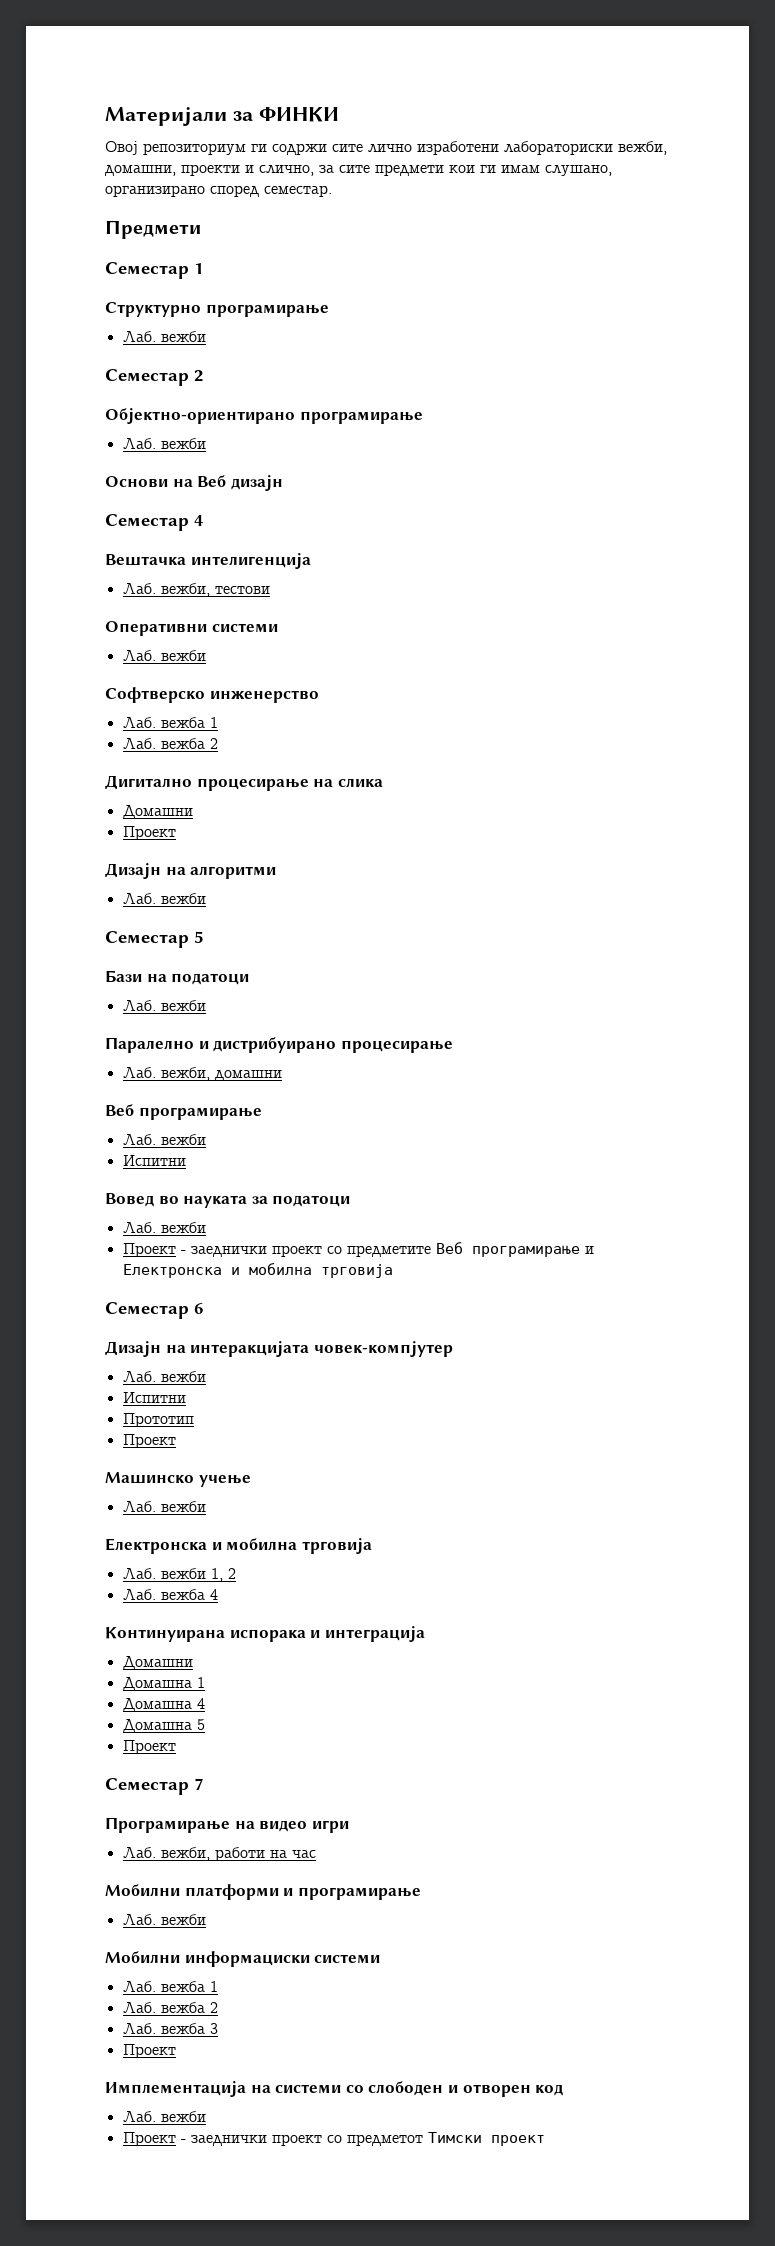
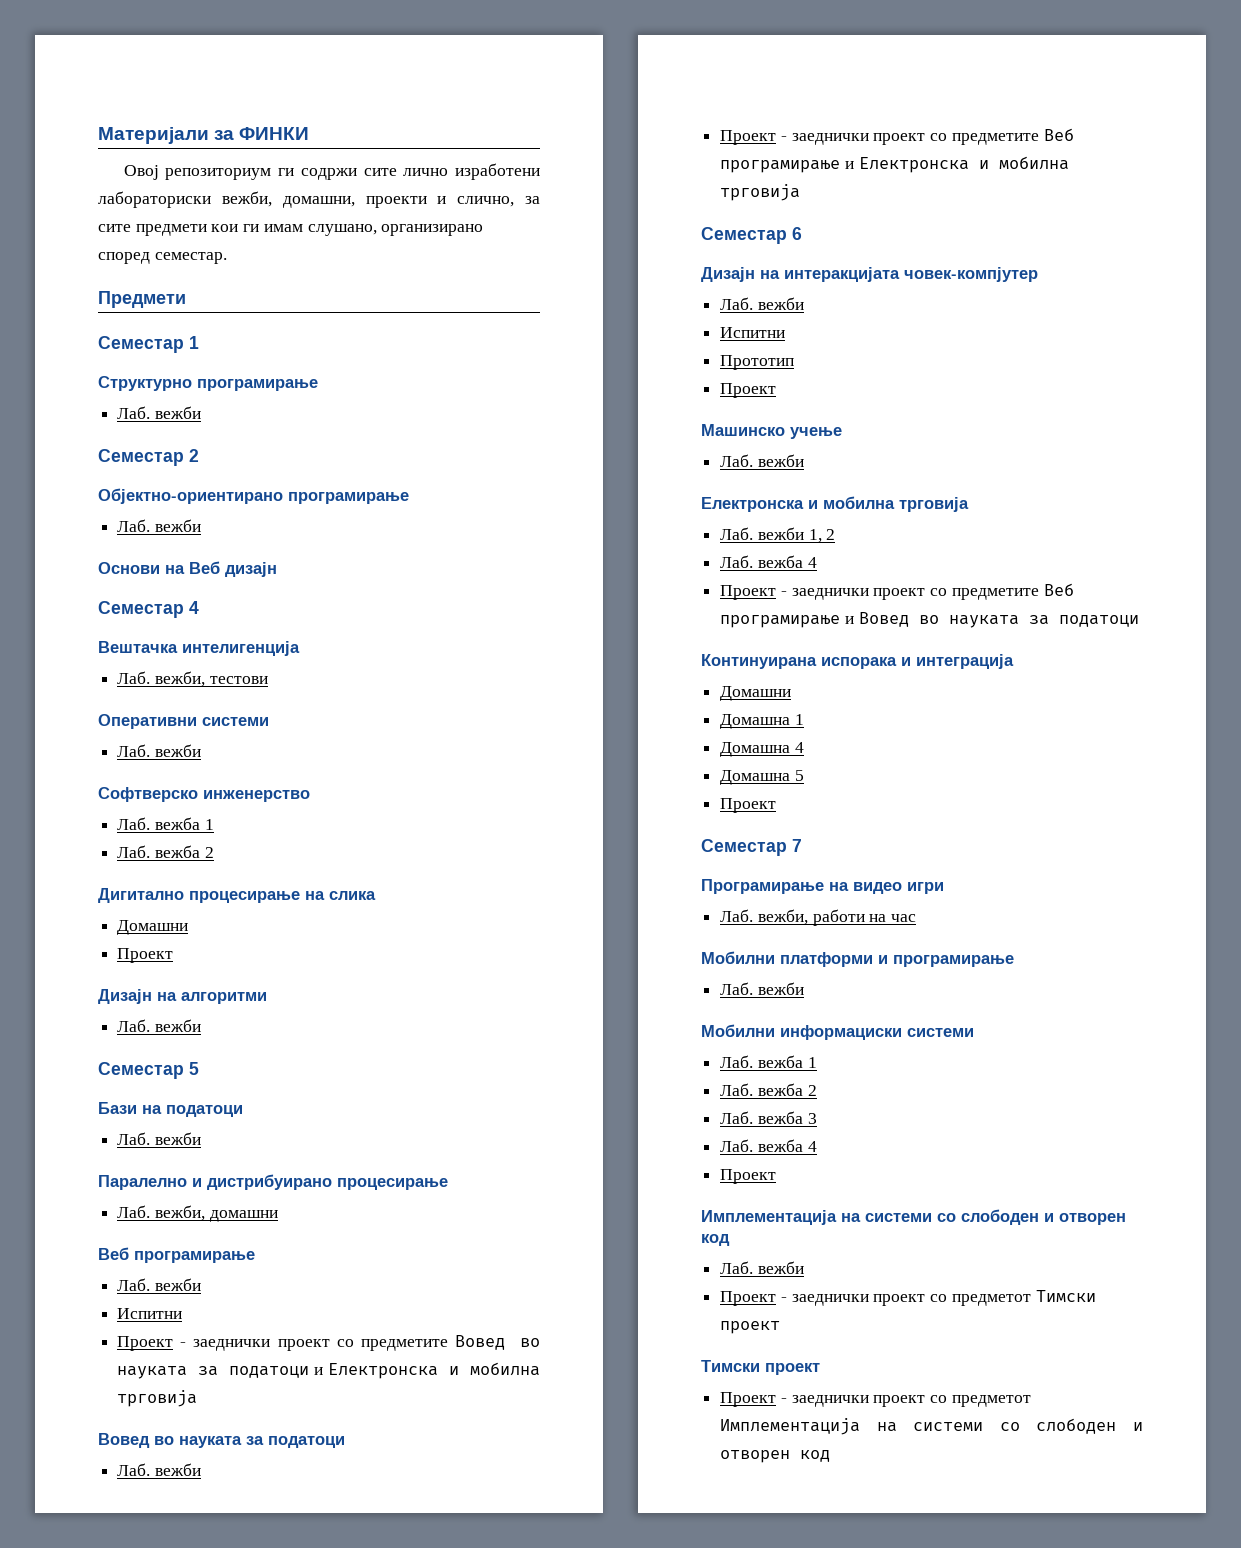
(186, 1160) none -> [117,1335,540,1351] [117,1362,540,1379] [117,1390,198,1407] // Проект - заеднички проект со предметите Вовед во науката за податоци и Електронска и мобилна трговија
(218, 1594) none -> [720,583,1074,600] [720,612,1139,628] // Проект - заеднички проект со предметите Веб програмирање и Вовед во науката за податоци
(218, 2028) none -> [720,1139,817,1152] // Лаб. вежба 4
(545, 2140) none -> [701,1360,820,1375] [720,1392,1031,1407] [720,1418,1143,1435] [720,1450,831,1463] // Тимски проект // Проект - заеднички проект со предметот Имплементација на системи со слободен и отворен код

